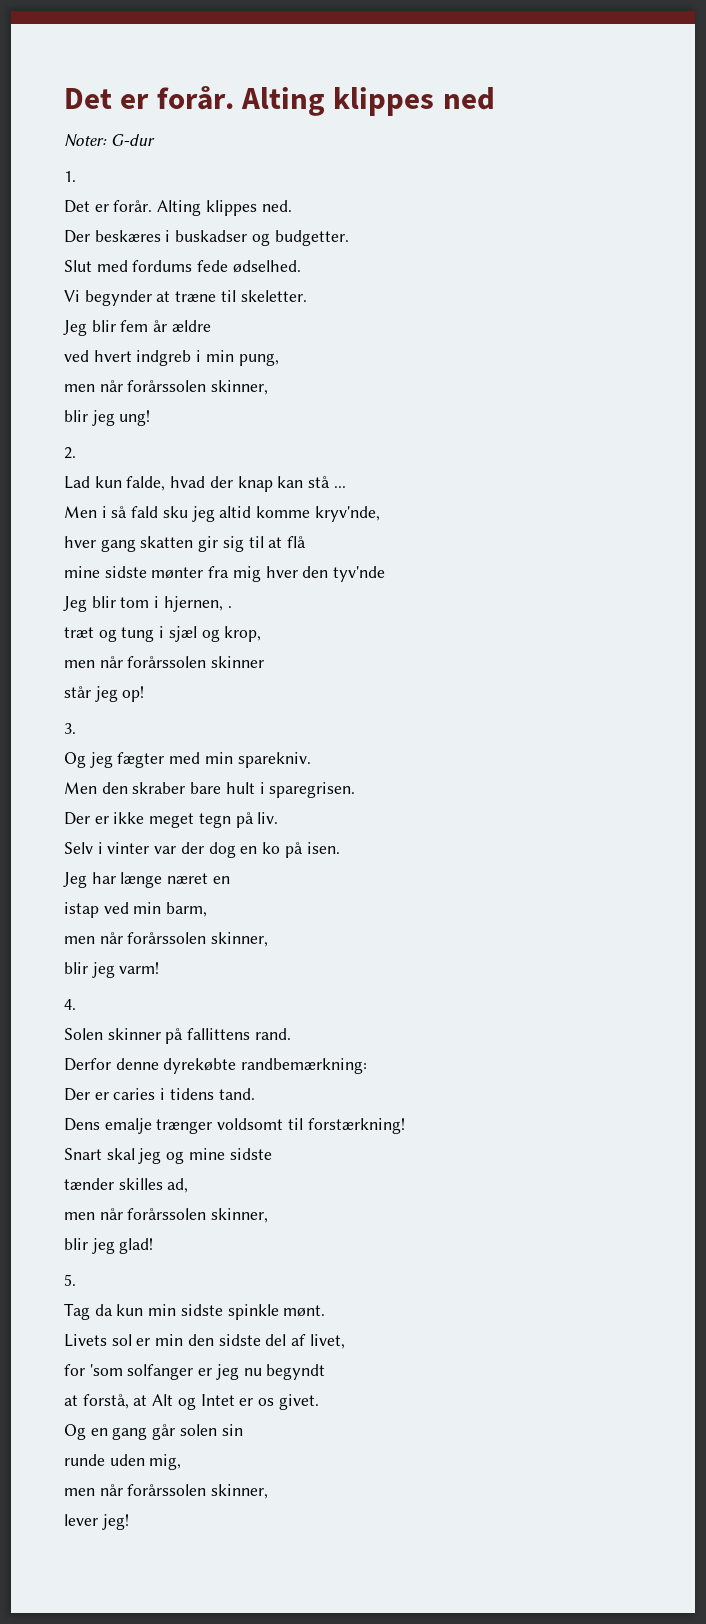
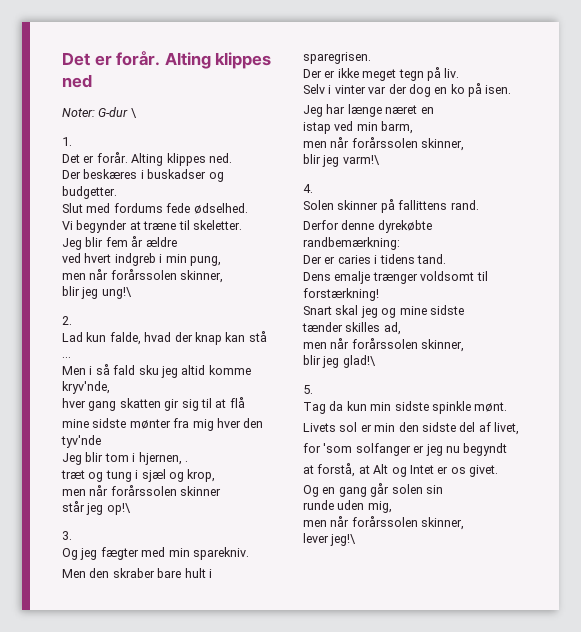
(155, 140) none -> [130,108,137,118] \
[119,410,151,426] ung! -> [101,287,132,299] ung!\
[122,686,145,702] op! -> [106,503,131,515] op!\
[119,962,160,974] varm! -> [342,155,380,165] varm!\
[119,1238,154,1254] glad! -> [342,355,376,368] glad!\
[101,1514,129,1530] jeg! -> [330,534,357,546] jeg!\

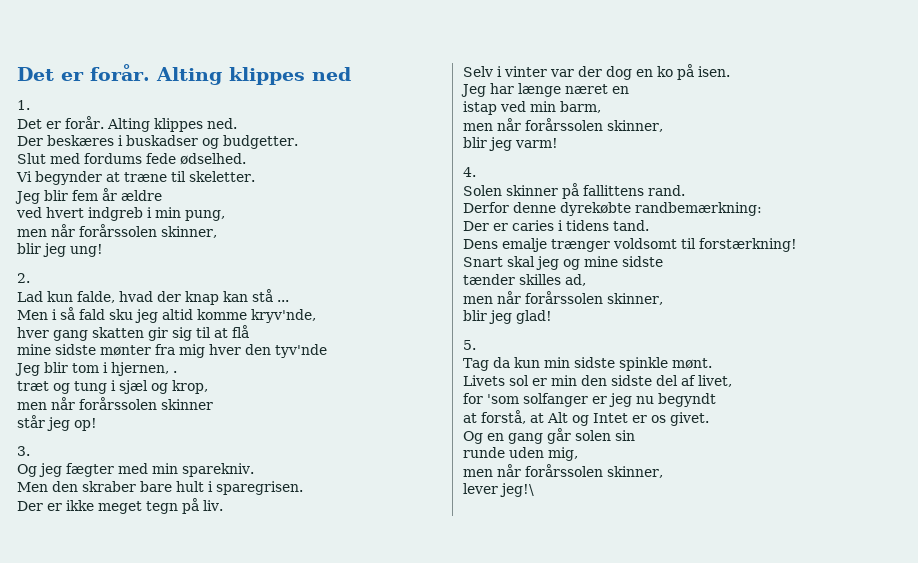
[62,107,137,118] // Noter: G-dur \ -> (351, 74) none
[101,287,132,299] ung!\ -> [70,244,103,257] ung!
[106,503,131,515] op!\ -> [74,418,97,431] op!
[342,155,380,165] varm!\ -> [515,138,558,148] varm!
[342,355,376,368] glad!\ -> [516,310,552,324] glad!

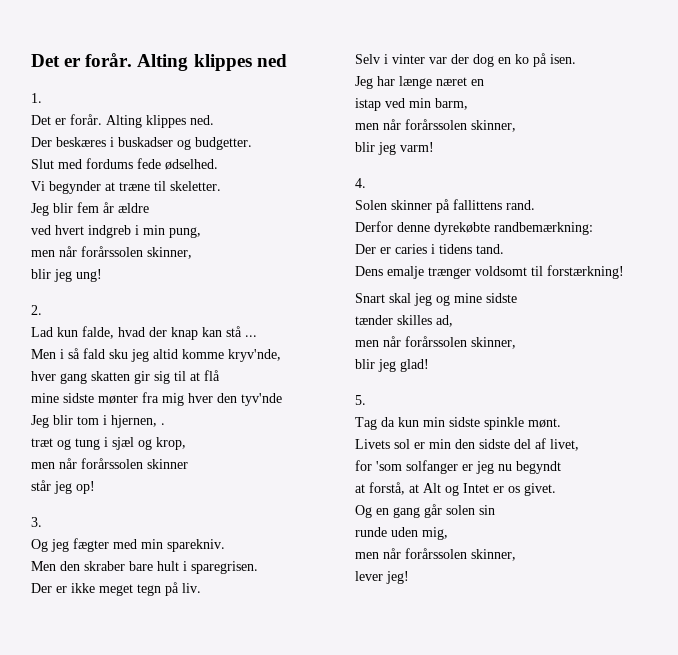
[500,483,534,497] jeg!\ -> [386,571,409,584] jeg!

